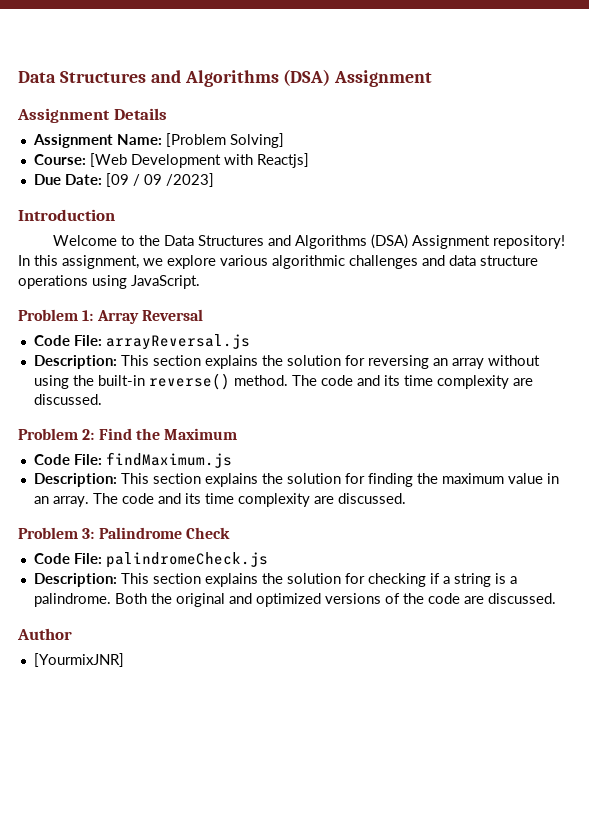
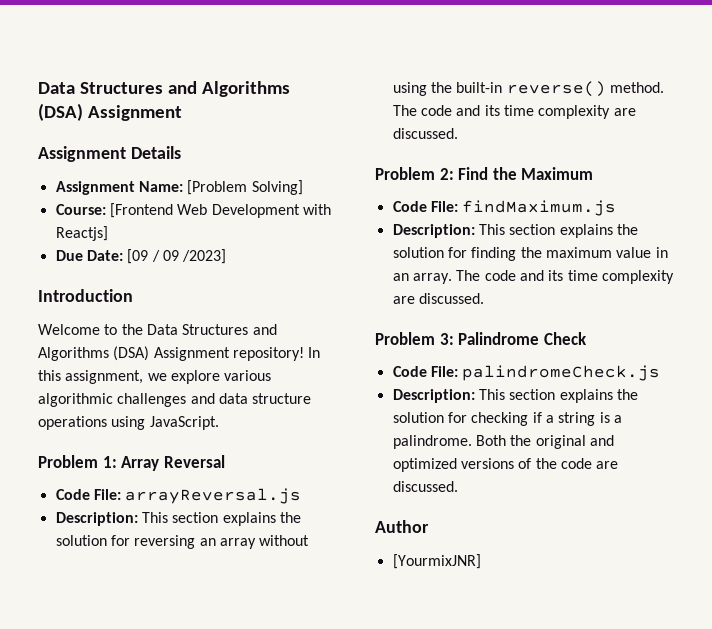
[89,153,127,167] [Web -> [109,203,208,218] [Frontend Web

